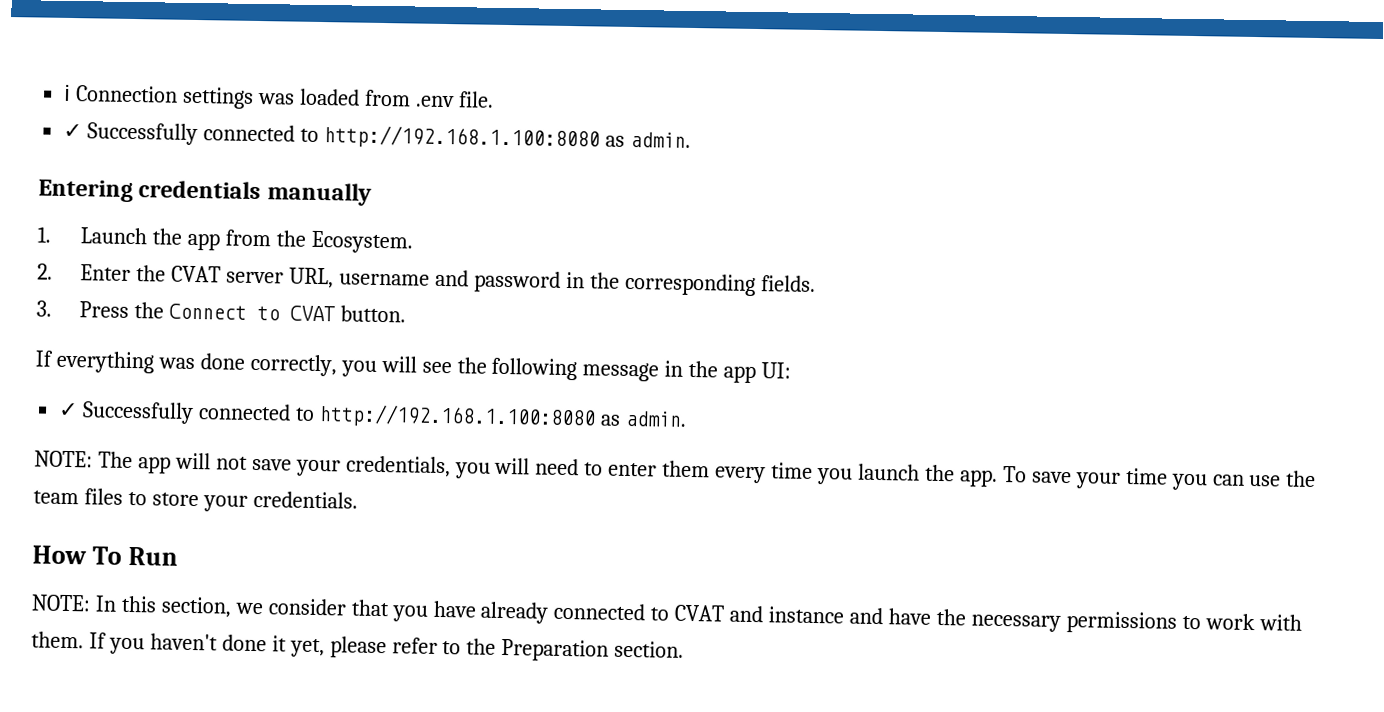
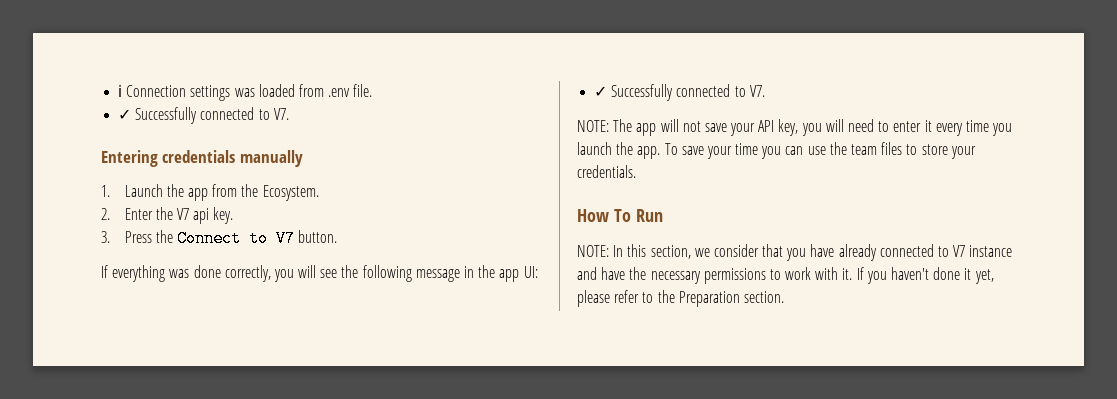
[323,125,691,151] http://192.168.1.100:8080 as admin. -> [273,108,289,120] V7.
[171,265,816,297] CVAT server URL, username and password in the corresponding fields. -> [177,207,234,224] V7 api key.
[290,305,336,322] CVAT -> [276,230,296,247] V7
[318,404,687,430] http://192.168.1.100:8080 as admin. -> [749,85,765,97] V7.
[345,455,451,478] credentials, -> [758,119,799,136] API key,
[662,460,711,478] them -> [924,120,932,132] it
[674,604,764,623] CVAT and -> [953,245,966,257] V7
[31,631,84,649] them. -> [842,268,853,280] it.

